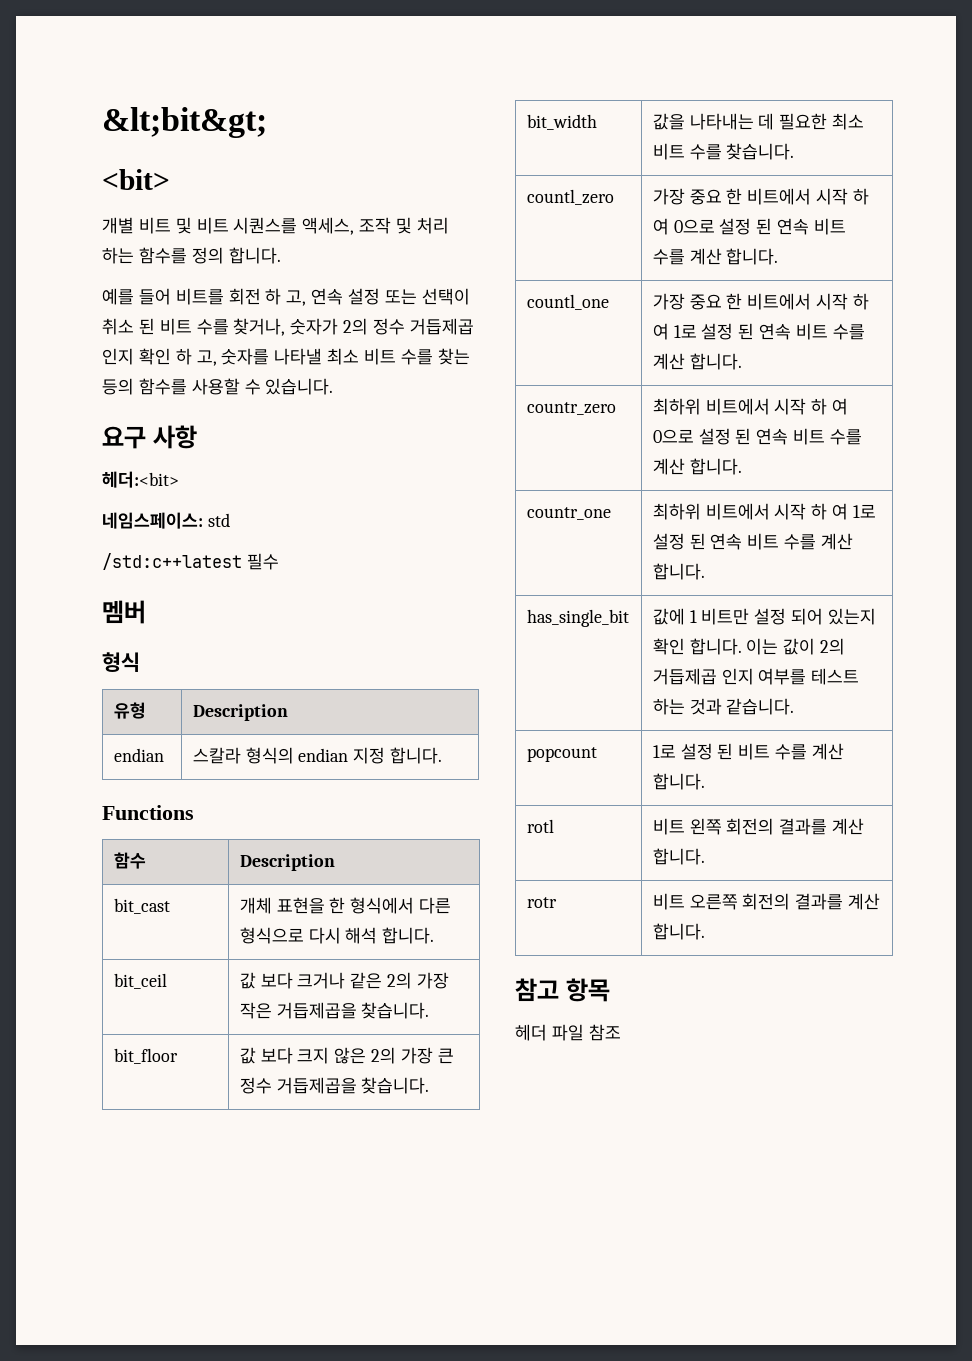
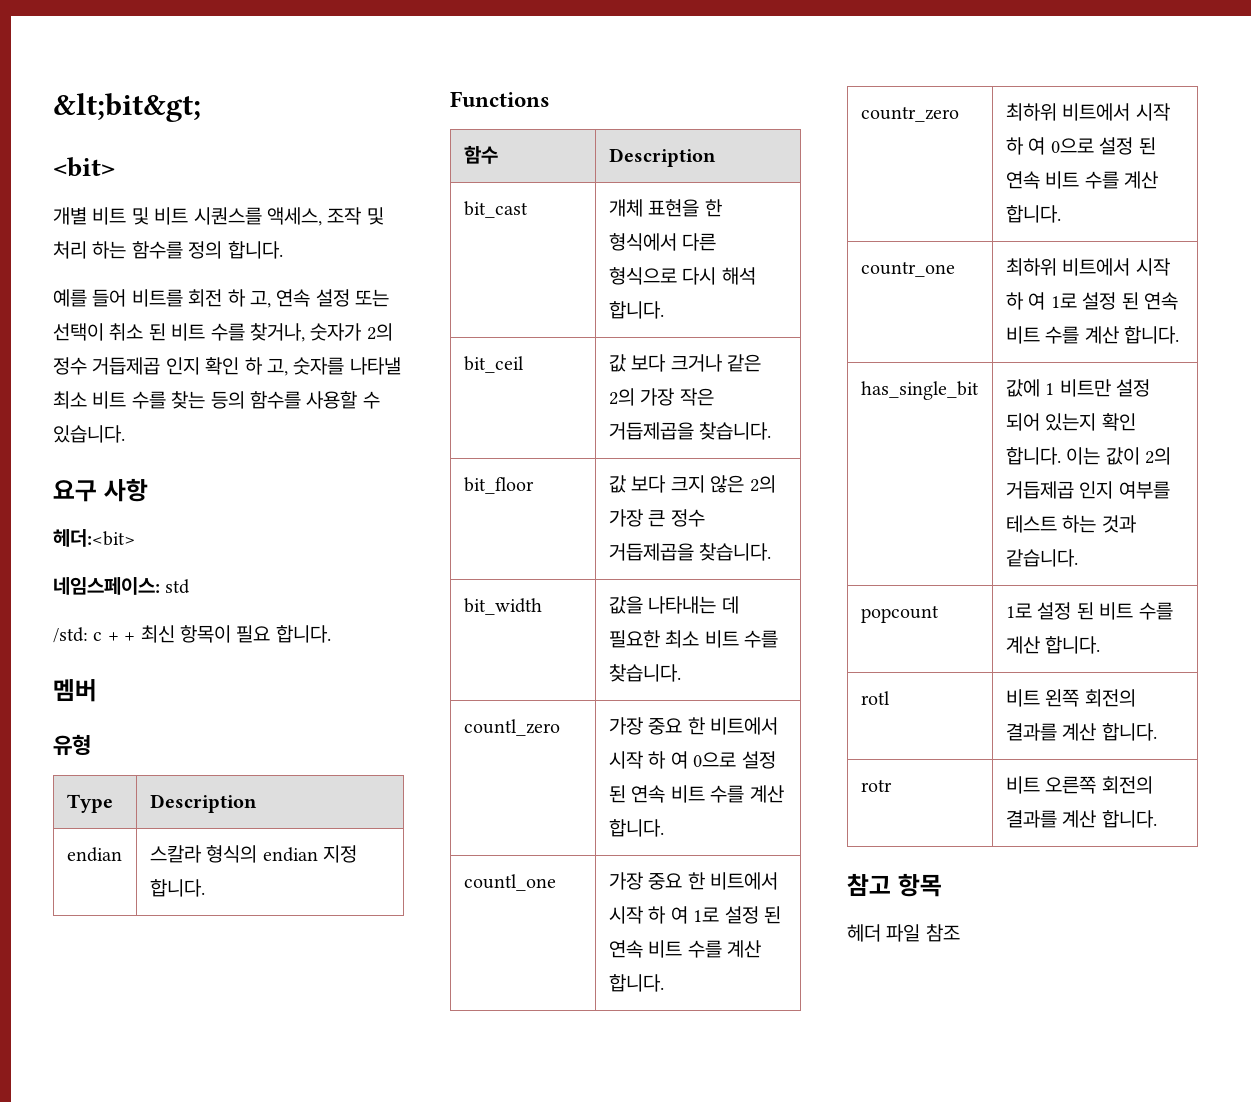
[102,553,279,570] /std:c++latest 필수 -> [53,625,331,643] /std: c + + 최신 항목이 필요 합니다.
[102,652,140,672] [113,702,146,719] 형식 // 유형 -> [53,734,91,756] [66,794,113,813] 유형 // Type

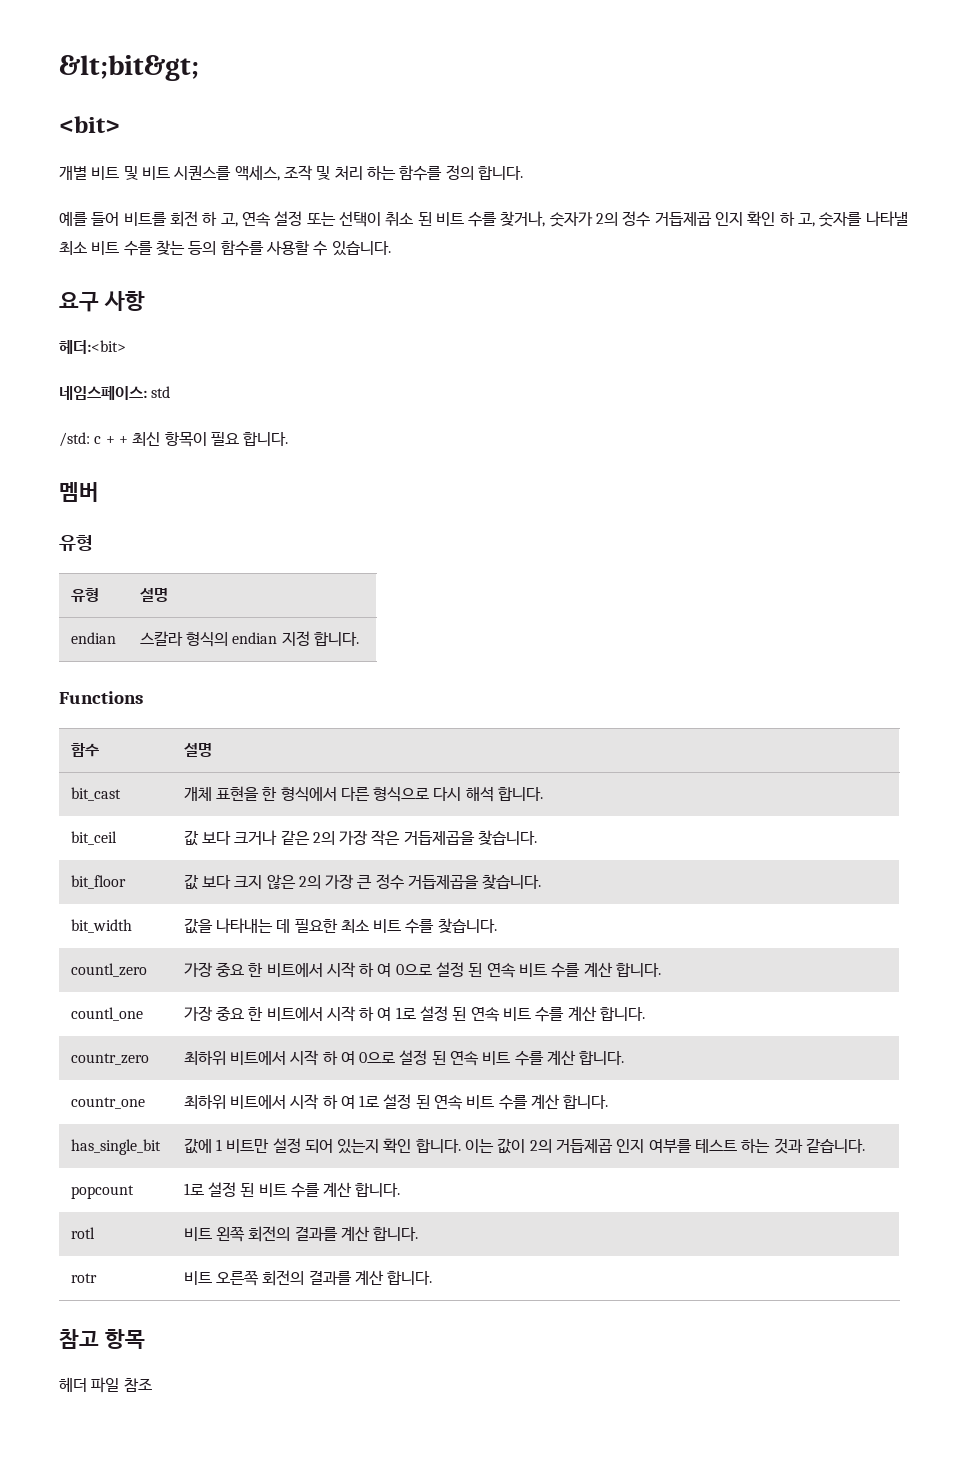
[66,794,113,813] [149,794,257,813] Type | Description -> [70,588,99,602] [139,588,168,602] 유형 | 설명
[608,148,716,167] Description -> [183,743,212,757] 설명

